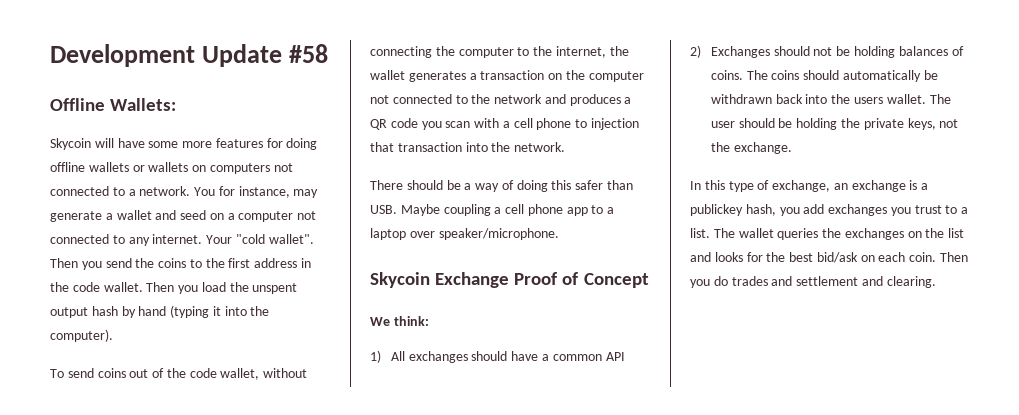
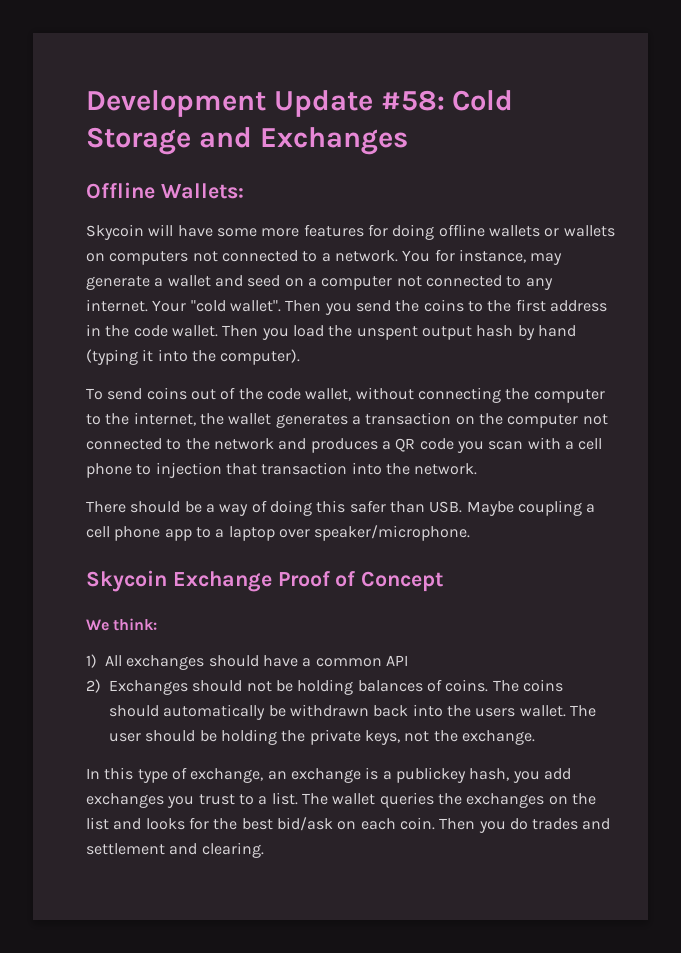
[288,44,328,63] #58 -> [380,90,514,111] [86,127,408,155] #58: Cold Storage and Exchanges

